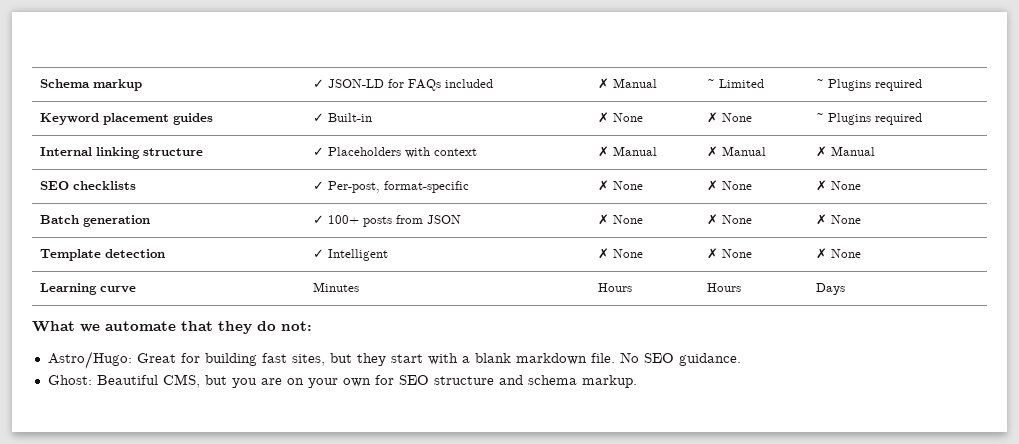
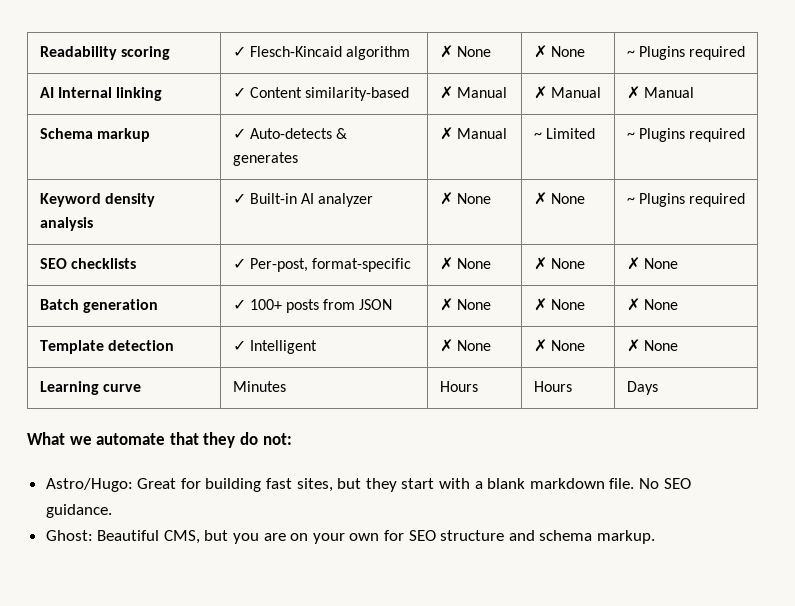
(39, 83) none -> [39,46,170,60] [232,46,411,60] [439,45,491,58] [533,45,585,58] [626,46,746,60] [39,87,163,101] [232,87,410,101] [439,86,507,99] [533,86,601,99] [626,86,694,99] Readability scoring | ✓ Flesch-Kincaid algorithm | ✗ None | ✗ None | ~ Plugins required // AI Internal linking | ✓ Content similarity-based | ✗ Manual | ✗ Manual | ✗ Manual //
[327,79,493,91] JSON-LD for FAQs included -> [249,128,348,139] [232,152,298,166] Auto-detects & generates
[102,113,213,125] placement guides -> [104,193,155,207] [39,217,93,231] density analysis
[597,112,643,123] [706,112,752,123] [815,113,922,125] [39,147,203,159] [312,147,477,158] [597,146,657,157] [706,146,766,157] [815,146,875,157] | ✗ None | ✗ None | ~ Plugins required // Internal linking structure | ✓ Placeholders with context | ✗ Manual | ✗ Manual | ✗ Manual -> [301,193,374,207] [439,192,491,205] [533,192,585,205] [626,193,746,207] AI analyzer | ✗ None | ✗ None | ~ Plugins required

